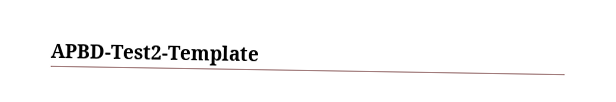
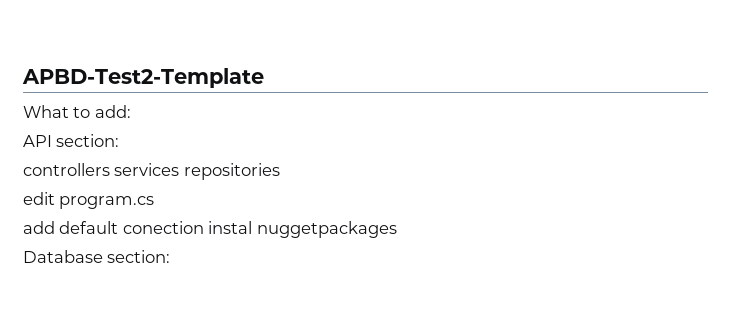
(260, 54) none -> [23,105,131,118] [23,134,120,147] [23,163,280,180] [23,192,155,209] [23,221,397,238] [23,250,171,263] // What to add: // API section: // controllers services repositories // edit program.cs // add default conection instal nuggetpackages // Database section:

